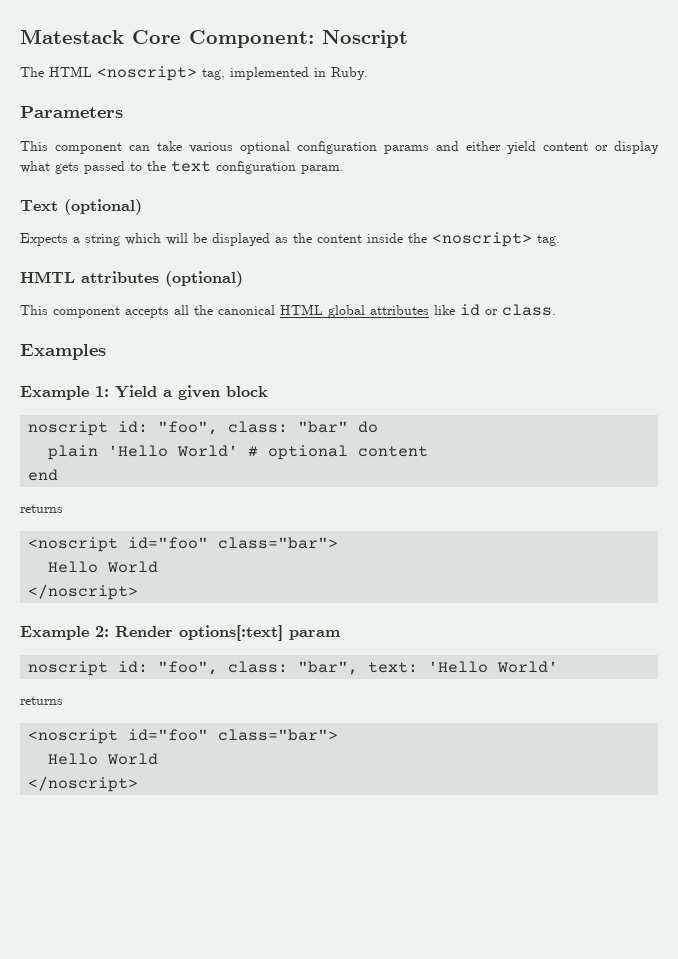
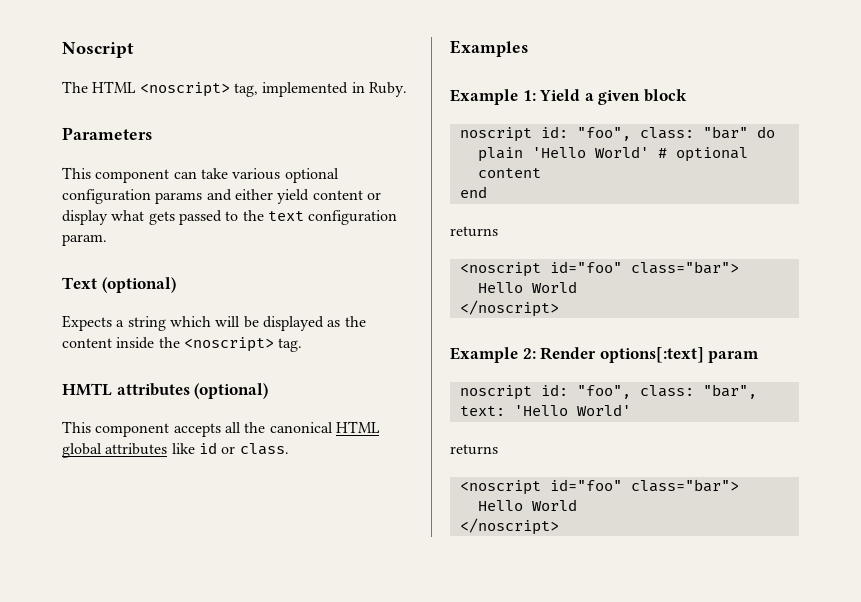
[20,29,314,48] Matestack Core Component: -> (62, 50) none

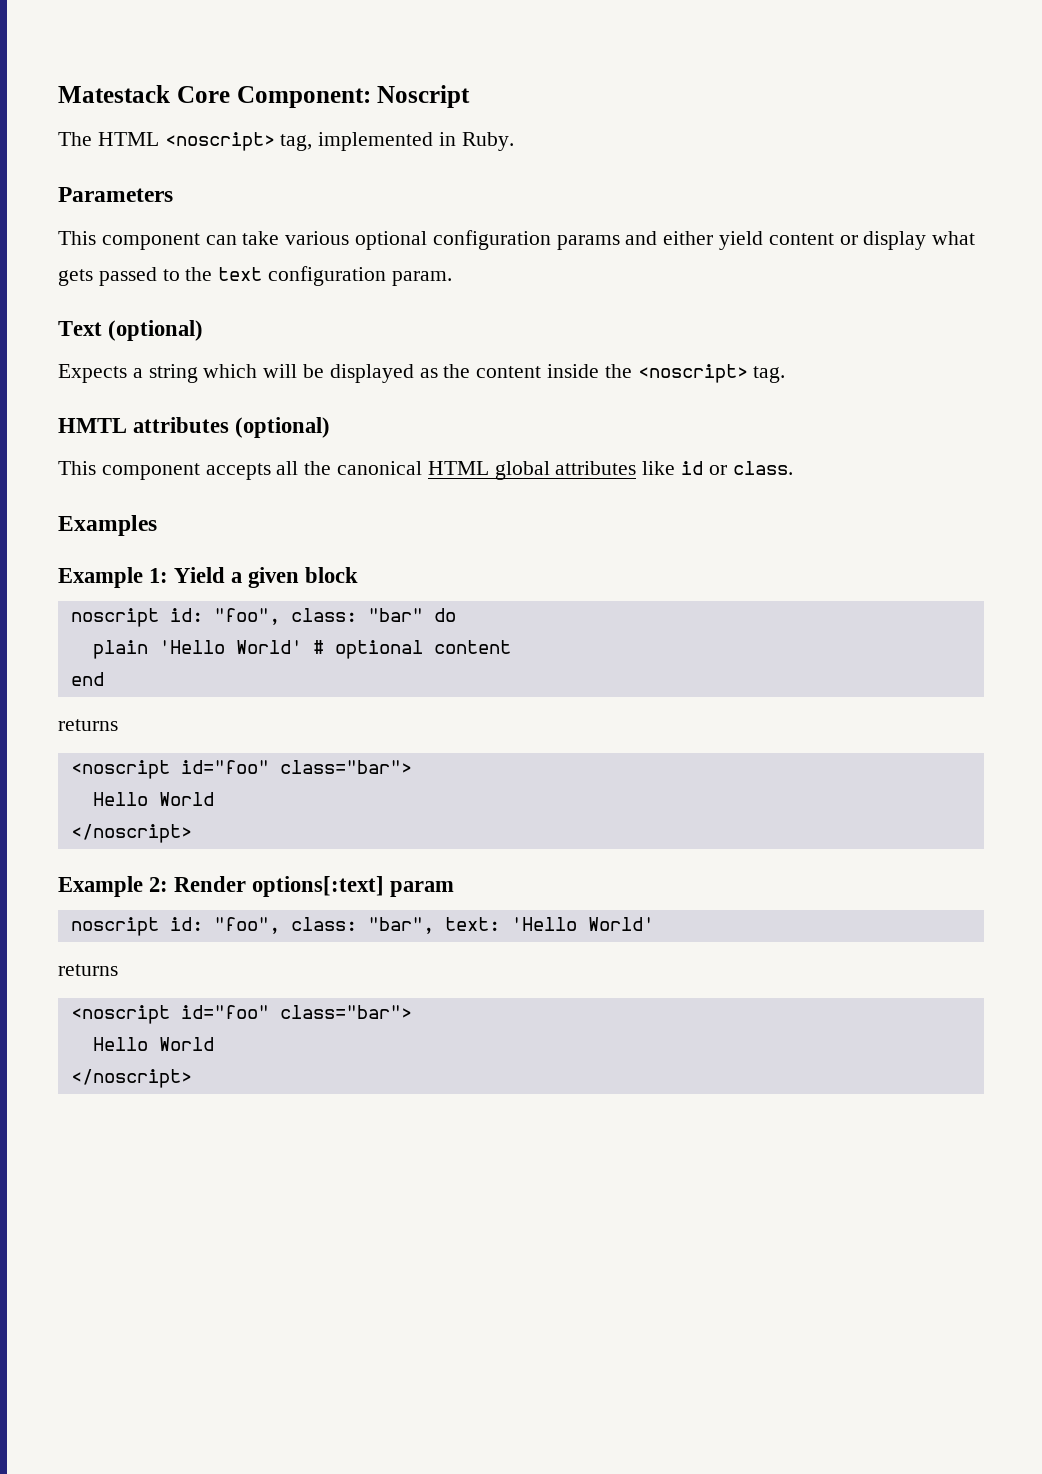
(62, 50) none -> [58,85,371,108] Matestack Core Component:

